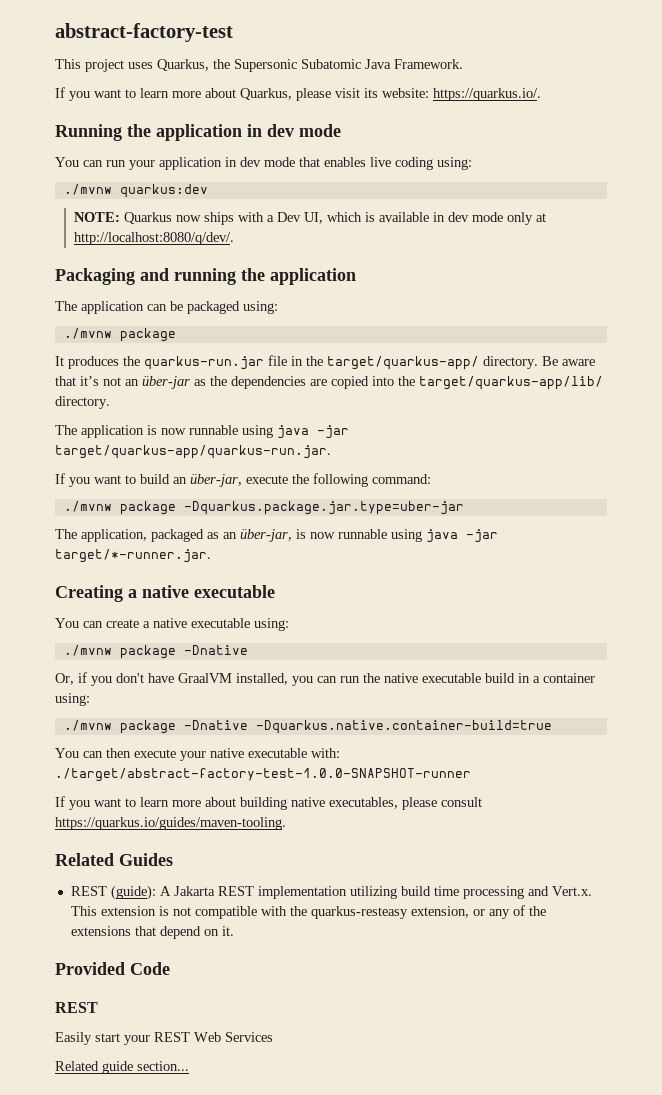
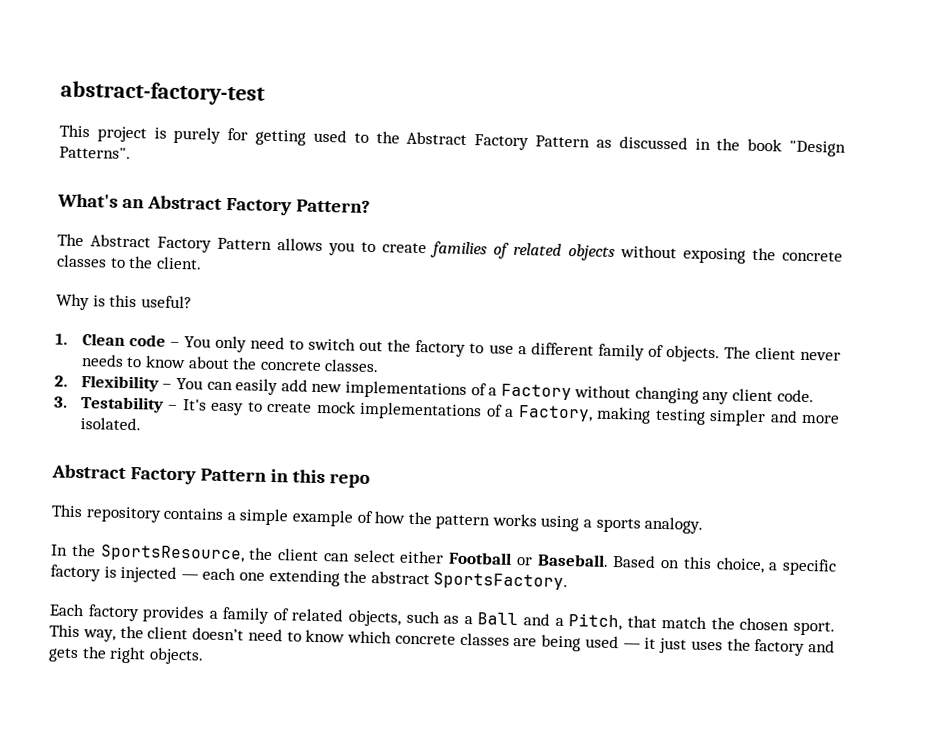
[128,59,463,72] [55,87,541,101] [55,124,341,141] [55,157,472,170] [63,184,208,198] [74,212,547,225] [74,232,235,245] [55,268,356,285] [55,301,278,314] [63,328,176,342] [55,355,595,370] [55,376,603,390] [55,396,110,409] [55,425,349,439] [55,445,331,459] [55,473,431,487] [63,501,464,515] [55,529,498,543] [55,549,211,563] [55,585,275,602] [55,618,289,631] [63,645,248,659] [55,672,595,686] [55,693,90,706] [63,720,552,734] [55,748,340,761] [55,768,471,782] [55,796,482,810] [55,817,286,830] [55,853,173,866] [70,885,592,900] [70,905,546,919] [70,926,234,939] [55,962,170,975] [55,1002,98,1013] [55,1032,273,1045] [55,1061,189,1074] uses Quarkus, the Supersonic Subatomic Java Framework. // If you want to learn more about Quarkus, please visit its website: https://quarkus.io/. // Running the application in dev mode // You can run your application in dev mode that enables live coding using: // ./mvnw quarkus:dev // NOTE: Quarkus now ships with a Dev UI, which is available in dev mode only at http://localhost:8080/q/dev/. // Packaging and running the application // The application can be packaged using: // ./mvnw package // It produces the quarkus-run.jar file in the target/quarkus-app/ directory. Be aware that it’s not an über-jar as the dependencies are copied into the target/quarkus-app/lib/ directory. // The application is now runnable using java -jar target/quarkus-app/quarkus-run.jar. // If you want to build an über-jar, execute the following command: // ./mvnw package -Dquarkus.package.jar.type=uber-jar // The application, packaged as an über-jar, is now runnable using java -jar target/*-runner.jar. // Creating a native executable // You can create a native executable using: // ./mvnw package -Dnative // Or, if you don't have GraalVM installed, you can run the native executable build in a container using: // ./mvnw package -Dnative -Dquarkus.native.container-build=true // You can then execute your native executable with: ./target/abstract-factory-test-1.0.0-SNAPSHOT-runner // If you want to learn more about building native executables, please consult https://quarkus.io/guides/maven-tooling. // Related Guides // REST (guide): A Jakarta REST implementation utilizing build time processing and Vert.x. This extension is not compatible with the quarkus-resteasy extension, or any of the extensions that depend on it. // Provided Code // REST // Easily start your REST Web Services // Related guide section... -> [153,126,847,157] [59,146,131,159] [57,193,371,216] [57,233,843,264] [56,254,202,270] [56,293,192,311] [55,333,841,363] [80,354,380,373] [54,375,814,405] [54,396,840,427] [79,417,141,431] [51,464,370,488] [51,504,704,534] [51,543,837,576] [50,564,569,591] [49,603,835,636] [49,624,835,657] [48,646,204,665] is purely for getting used to the Abstract Factory Pattern as discussed in the book "Design Patterns". // What's an Abstract Factory Pattern? // The Abstract Factory Pattern allows you to create families of related objects without exposing the concrete classes to the client. // Why is this useful? // 1. Clean code – You only need to switch out the factory to use a different family of objects. The client never needs to know about the concrete classes. // 2. Flexibility – You can easily add new implementations of a Factory without changing any client code. // 3. Testability – It's easy to create mock implementations of a Factory, making testing simpler and more isolated. // Abstract Factory Pattern in this repo // This repository contains a simple example of how the pattern works using a sports analogy. // In the SportsResource, the client can select either Football or Baseball. Based on this choice, a specific factory is injected — each one extending the abstract SportsFactory. // Each factory provides a family of related objects, such as a Ball and a Pitch, that match the chosen sport. This way, the client doesn’t need to know which concrete classes are being used — it just uses the factory and gets the right objects.

